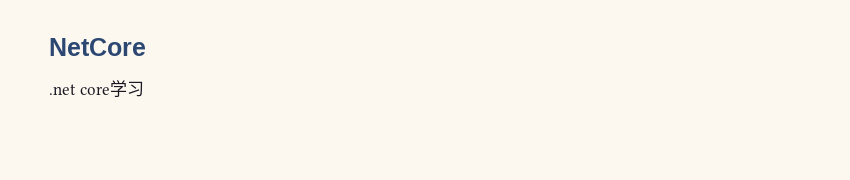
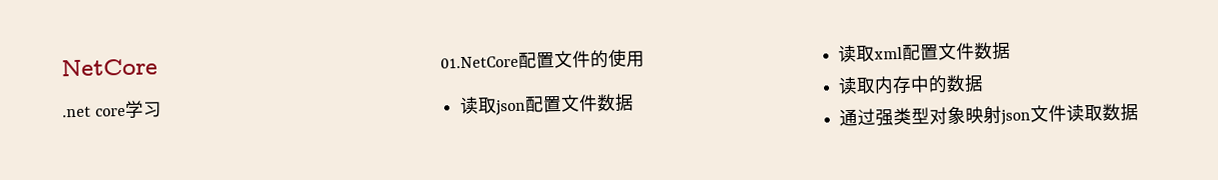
(144, 89) none -> [440,48,645,69] [460,93,635,116] [838,41,1012,63] [838,74,985,95] [839,103,1140,127] // 01.NetCore配置文件的使用 // 读取json配置文件数据 // 读取xml配置文件数据 // 读取内存中的数据 // 通过强类型对象映射json文件读取数据

